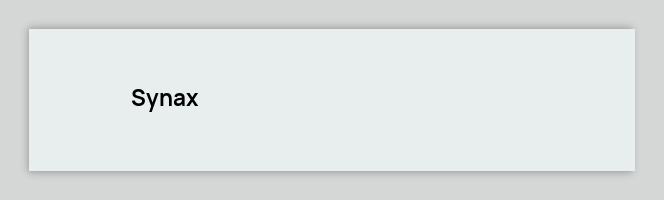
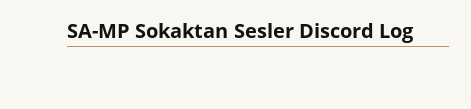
[131,89,199,112] Synax -> [67,23,415,43] SA-MP Sokaktan Sesler Discord Log

